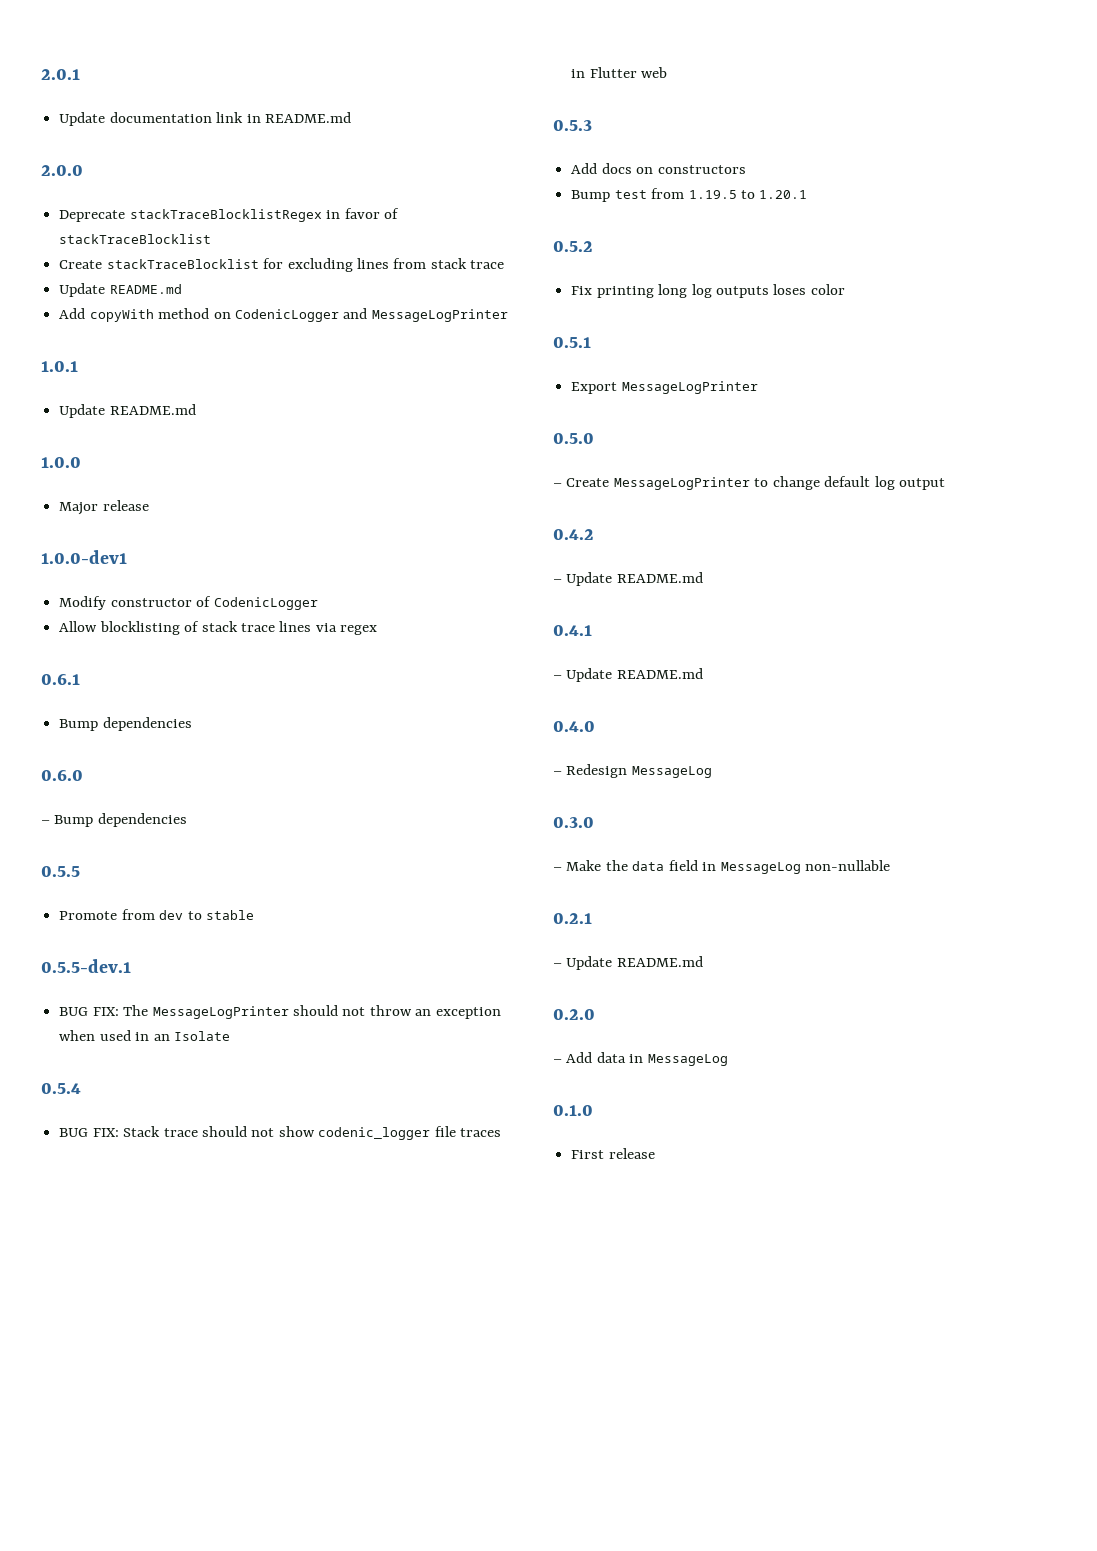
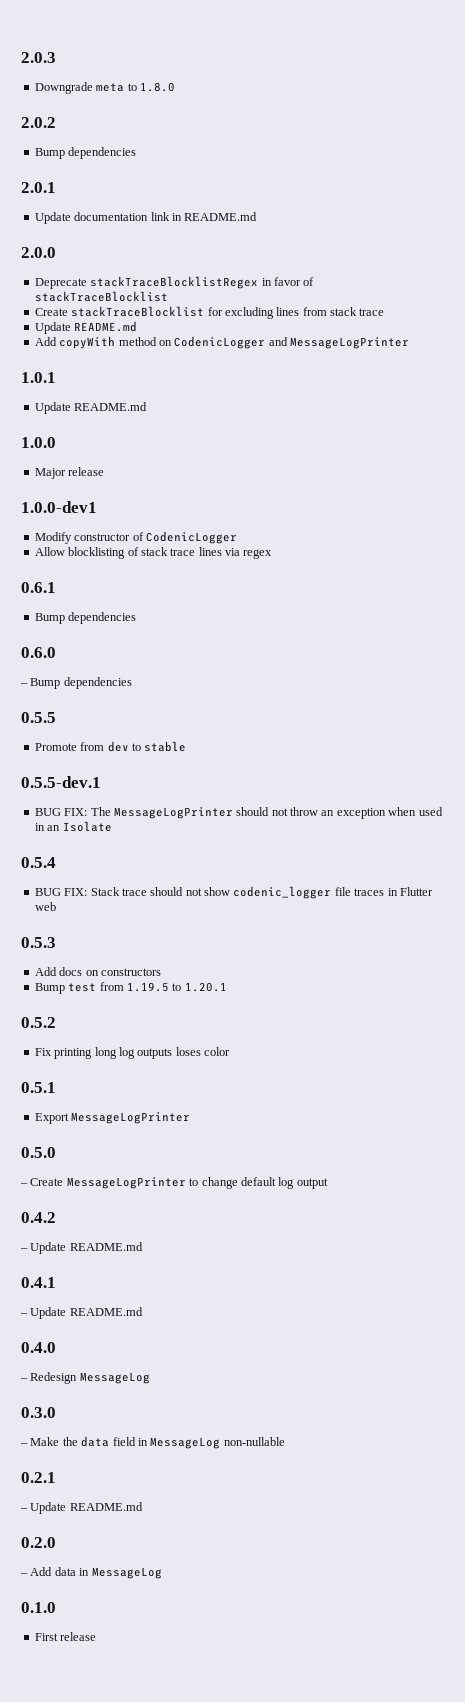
(41, 74) none -> [21,52,56,63] [34,82,175,94] [21,117,56,128] [34,147,137,159] 2.0.3 // Downgrade meta to 1.8.0 // 2.0.2 // Bump dependencies //

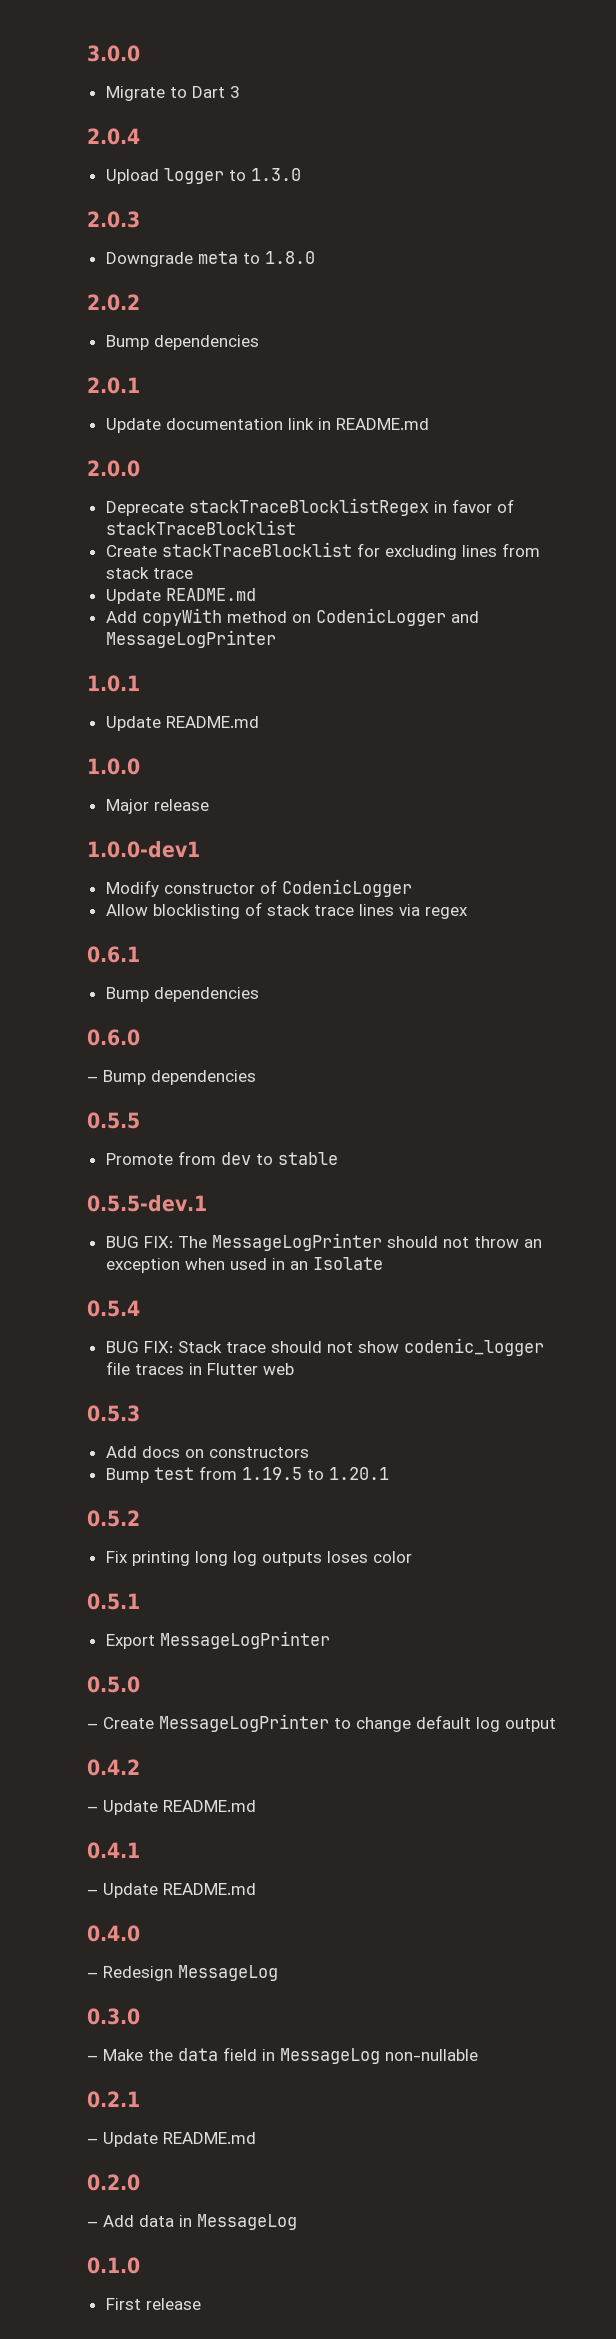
(21, 57) none -> [87,45,140,62] [105,86,240,101] [87,128,140,145] [105,168,301,184] 3.0.0 // Migrate to Dart 3 // 2.0.4 // Upload logger to 1.3.0 //

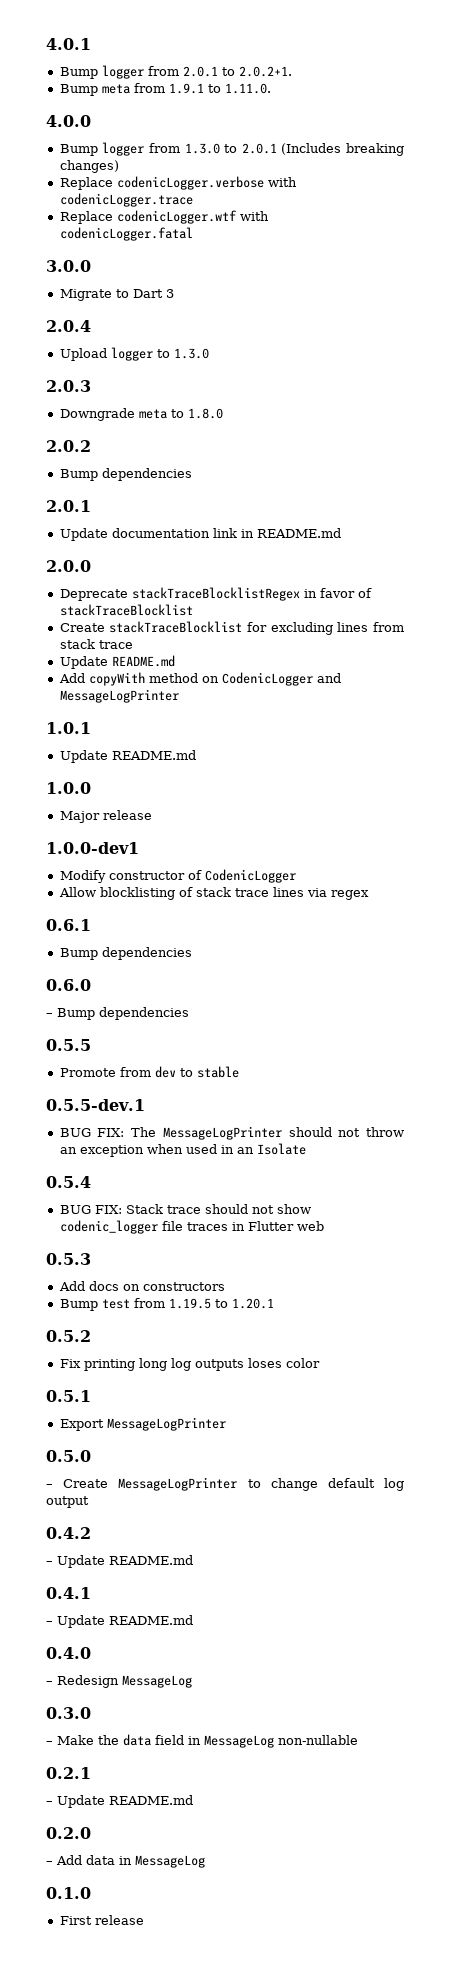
(87, 53) none -> [46,38,91,50] [59,65,292,79] [59,83,271,96] [46,115,91,127] [59,142,404,156] [59,160,119,173] [59,176,297,190] [59,193,193,207] [59,210,269,224] [59,227,193,241] 4.0.1 // Bump logger from 2.0.1 to 2.0.2+1. // Bump meta from 1.9.1 to 1.11.0. // 4.0.0 // Bump logger from 1.3.0 to 2.0.1 (Includes breaking changes) // Replace codenicLogger.verbose with codenicLogger.trace // Replace codenicLogger.wtf with codenicLogger.fatal //

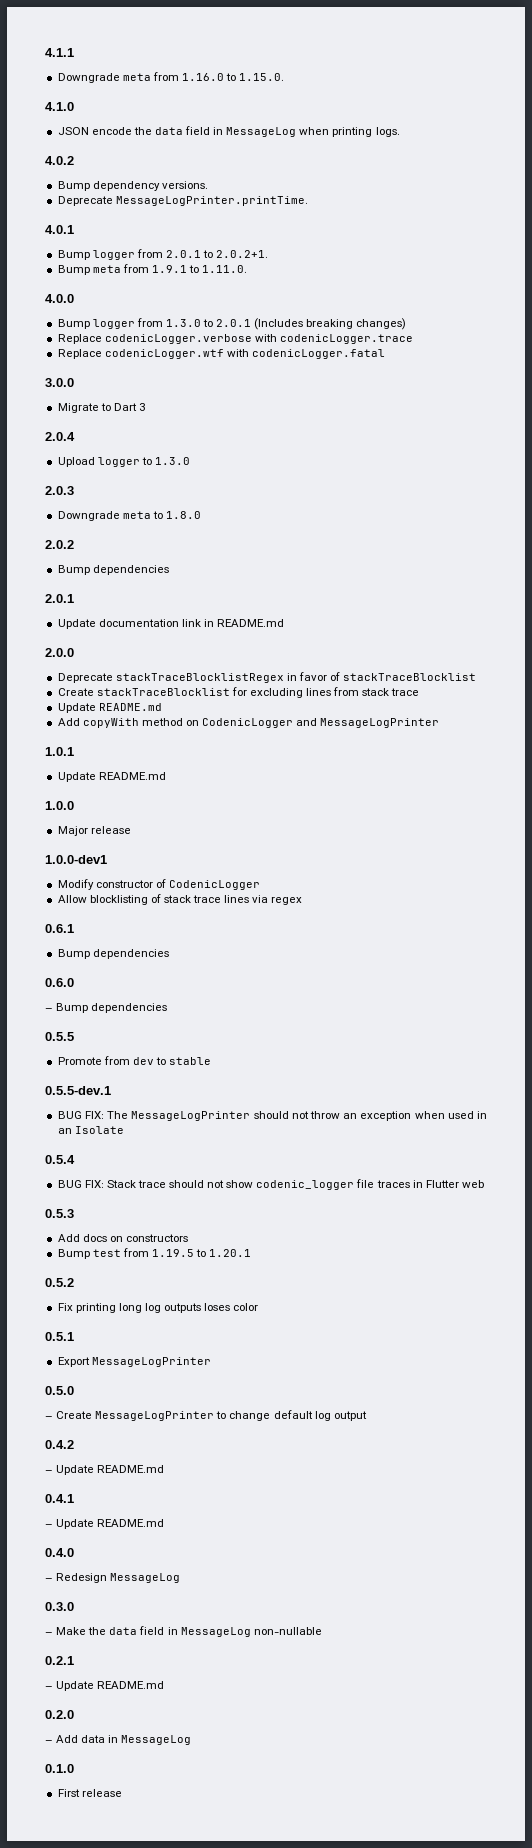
(46, 44) none -> [45,48,74,57] [57,72,285,83] [45,102,74,111] [57,126,400,137] [45,156,74,165] [57,181,208,191] [57,196,308,206] 4.1.1 // Downgrade meta from 1.16.0 to 1.15.0. // 4.1.0 // JSON encode the data field in MessageLog when printing logs. // 4.0.2 // Bump dependency versions. // Deprecate MessageLogPrinter.printTime. //

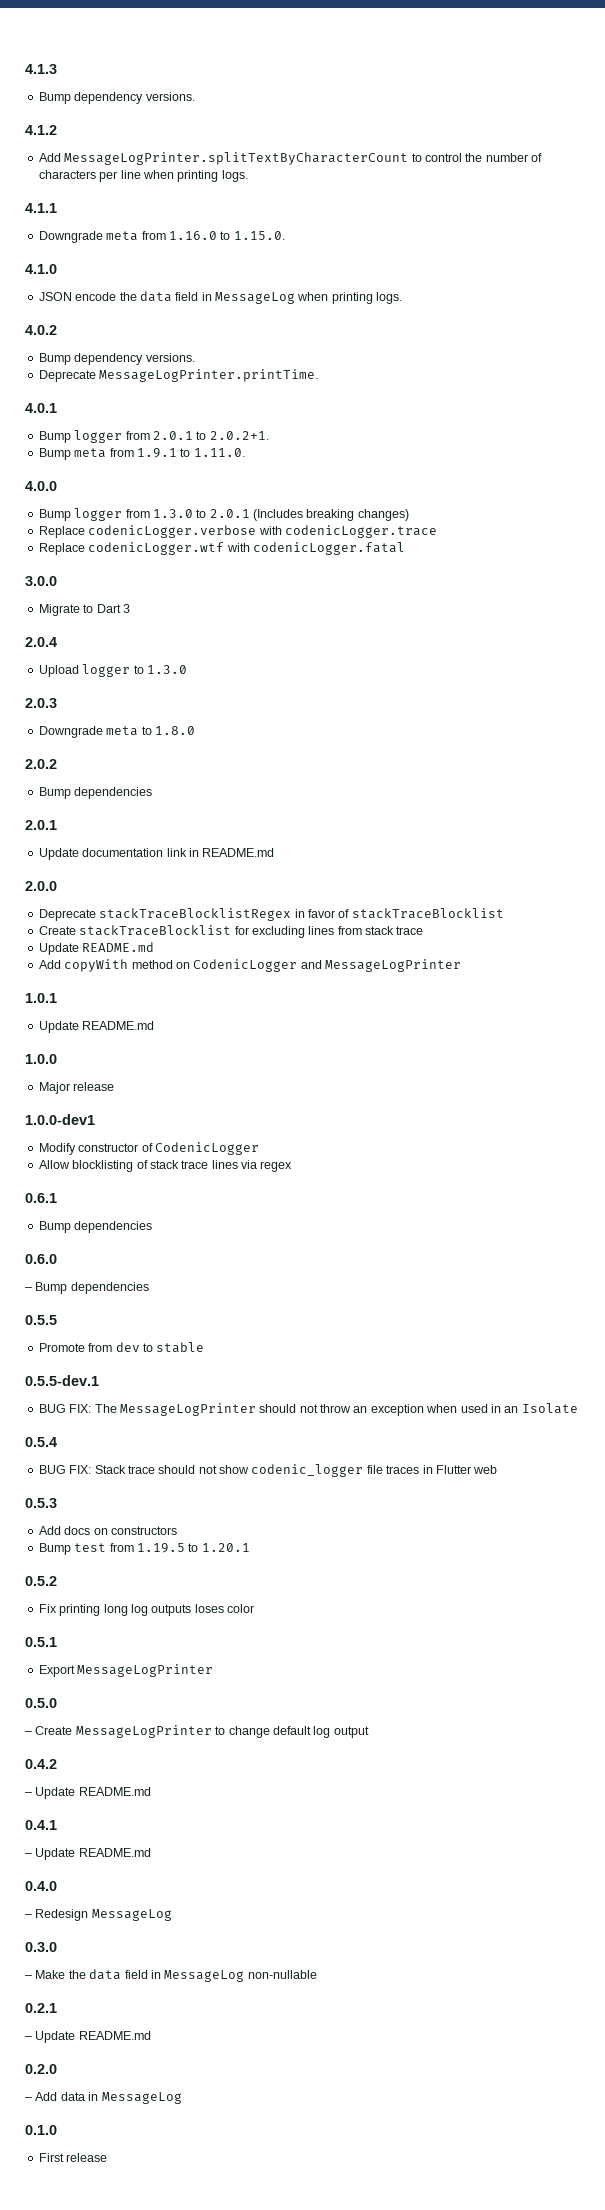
(45, 52) none -> [25,64,57,74] [38,92,195,104] [25,125,57,135] [38,152,542,165] [38,170,248,182] 4.1.3 // Bump dependency versions. // 4.1.2 // Add MessageLogPrinter.splitTextByCharacterCount to control the number of characters per line when printing logs. //

